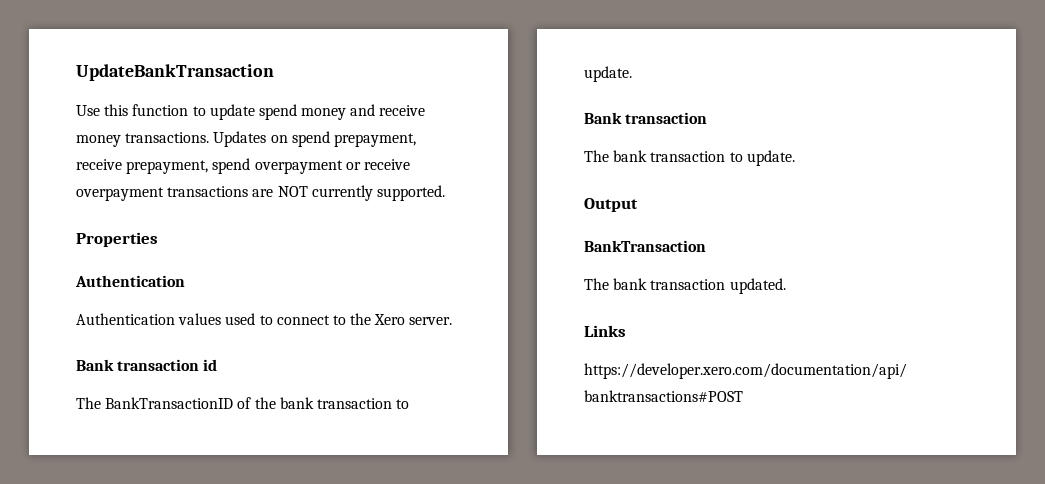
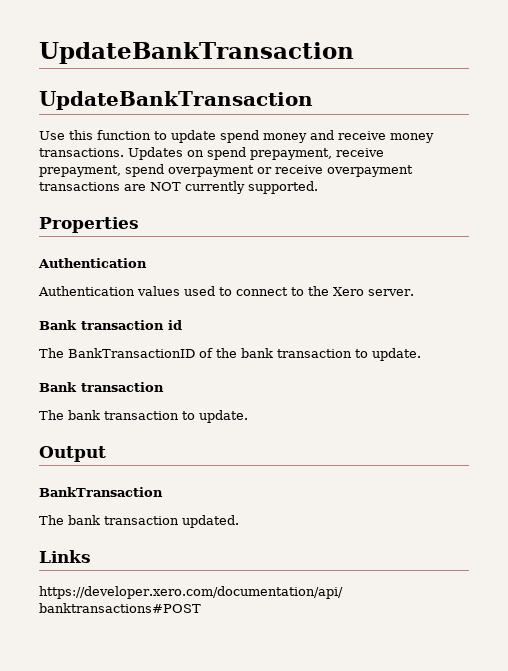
[76,64,274,81] UpdateBankTransaction -> [39,42,354,64] [39,91,313,110] UpdateBankTransaction // UpdateBankTransaction

